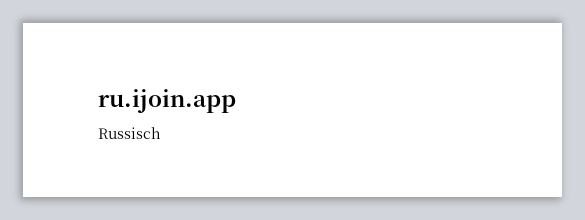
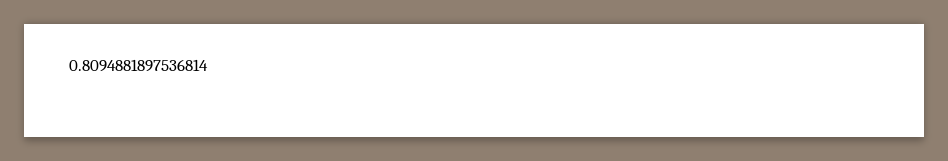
[98,89,236,113] [98,127,161,139] ru.ijoin.app // Russisch -> [69,59,208,72] 0.8094881897536814

